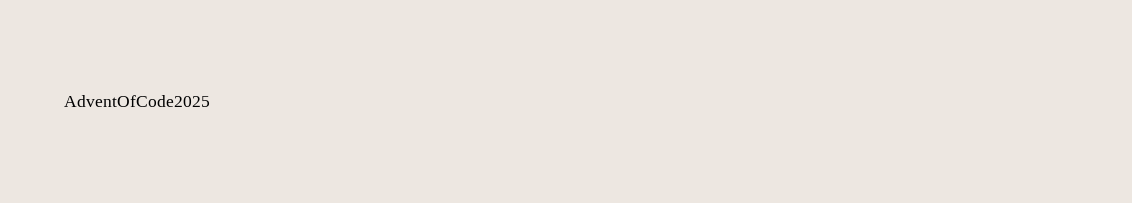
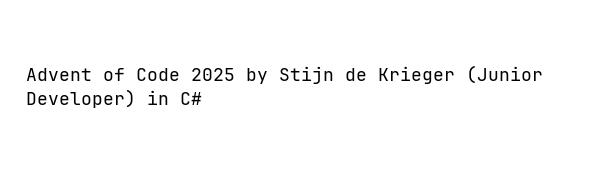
[64,95,210,107] AdventOfCode2025 -> [26,65,543,84] [26,89,202,108] Advent of Code 2025 by Stijn de Krieger (Junior Developer) in C#

